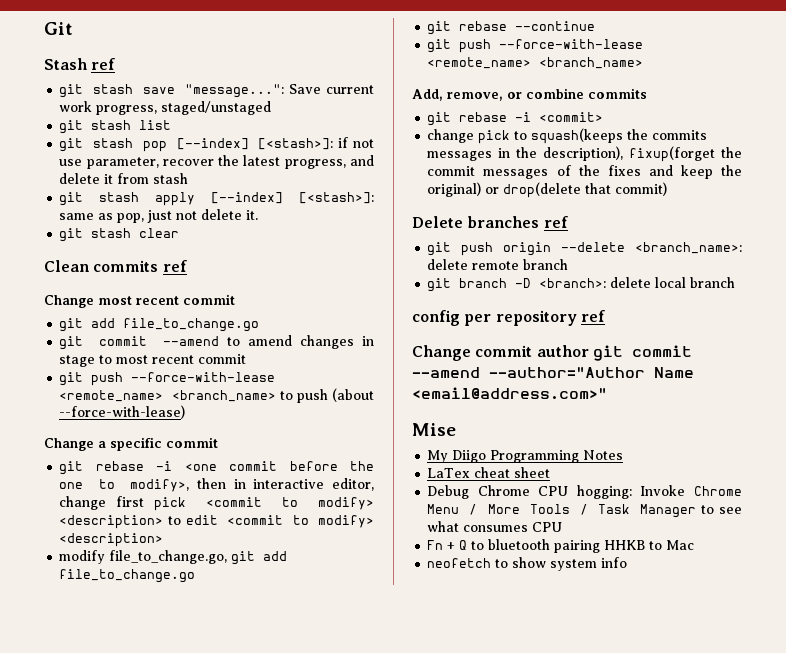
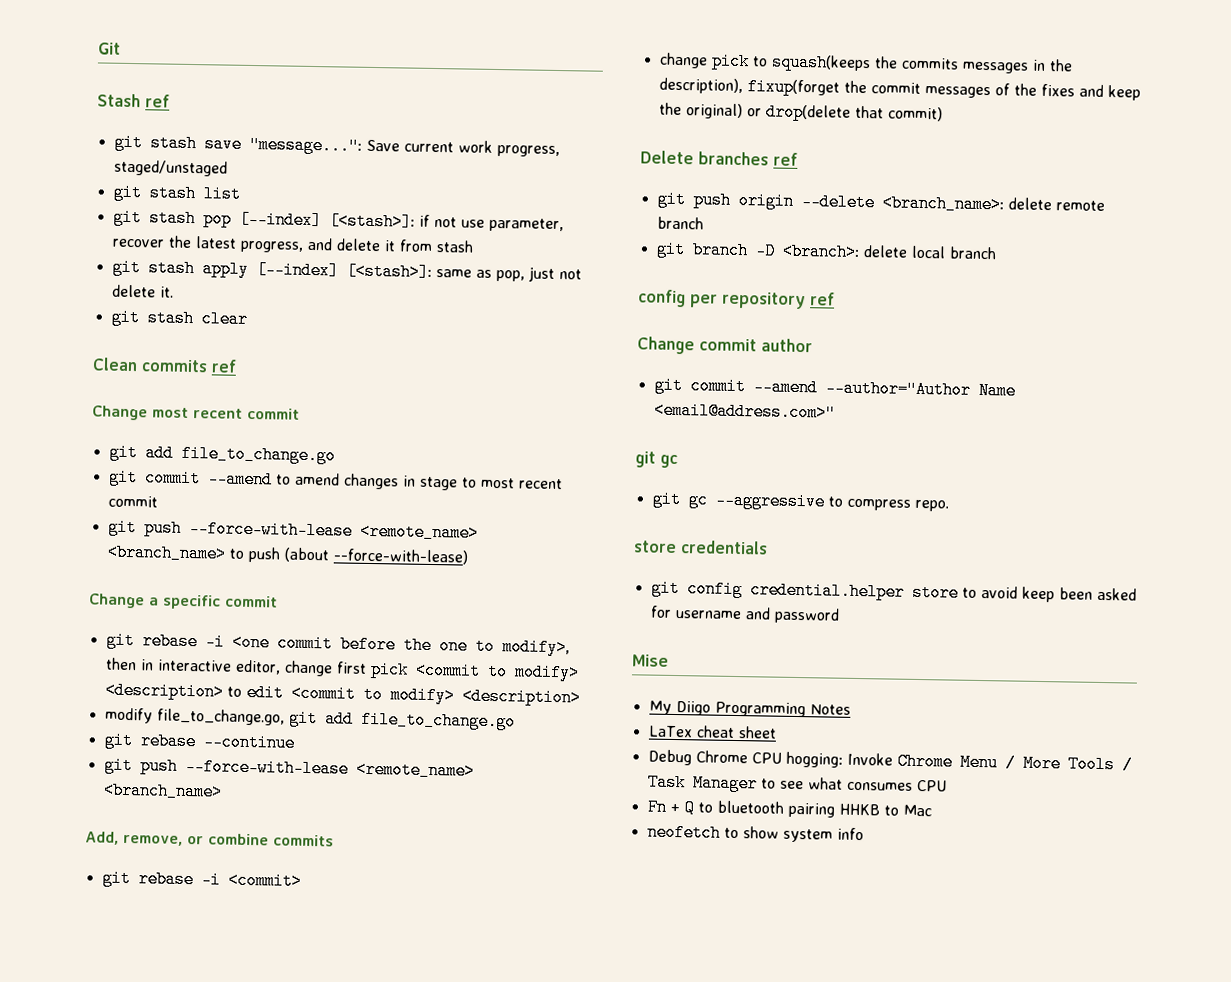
(589, 351) none -> (813, 345) //
(607, 393) none -> [635,451,678,469] [651,490,949,512] [633,540,768,555] [650,579,1137,603] [649,605,840,624] // git gc // git gc --aggressive to compress repo. // store credentials // git config credential.helper store to avoid keep been asked for username and password

